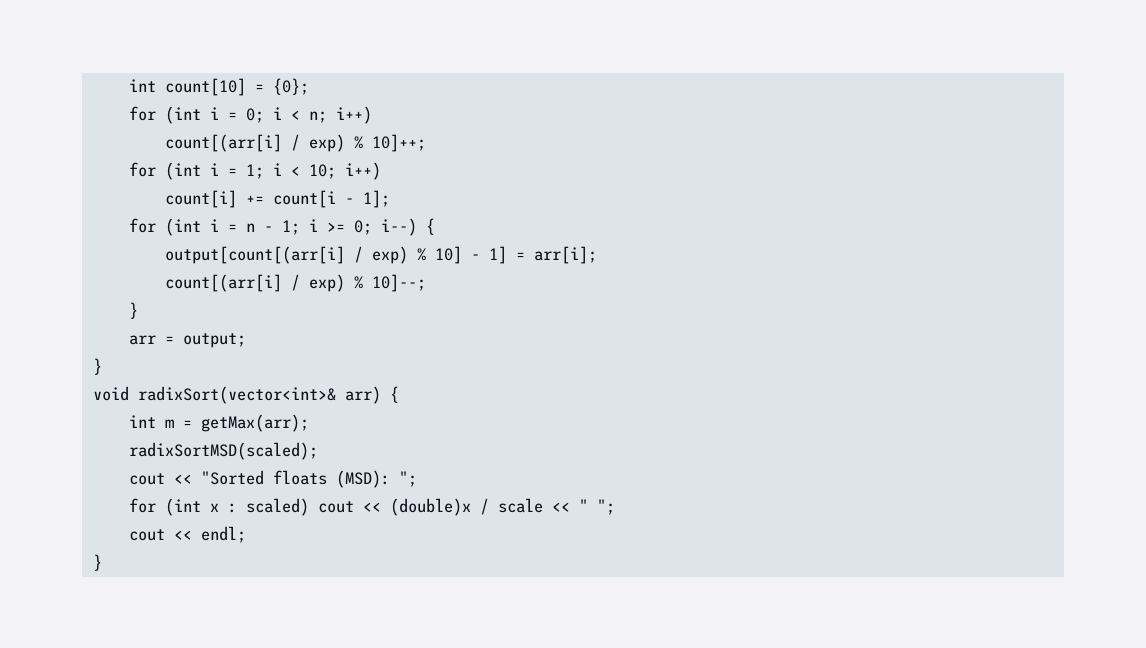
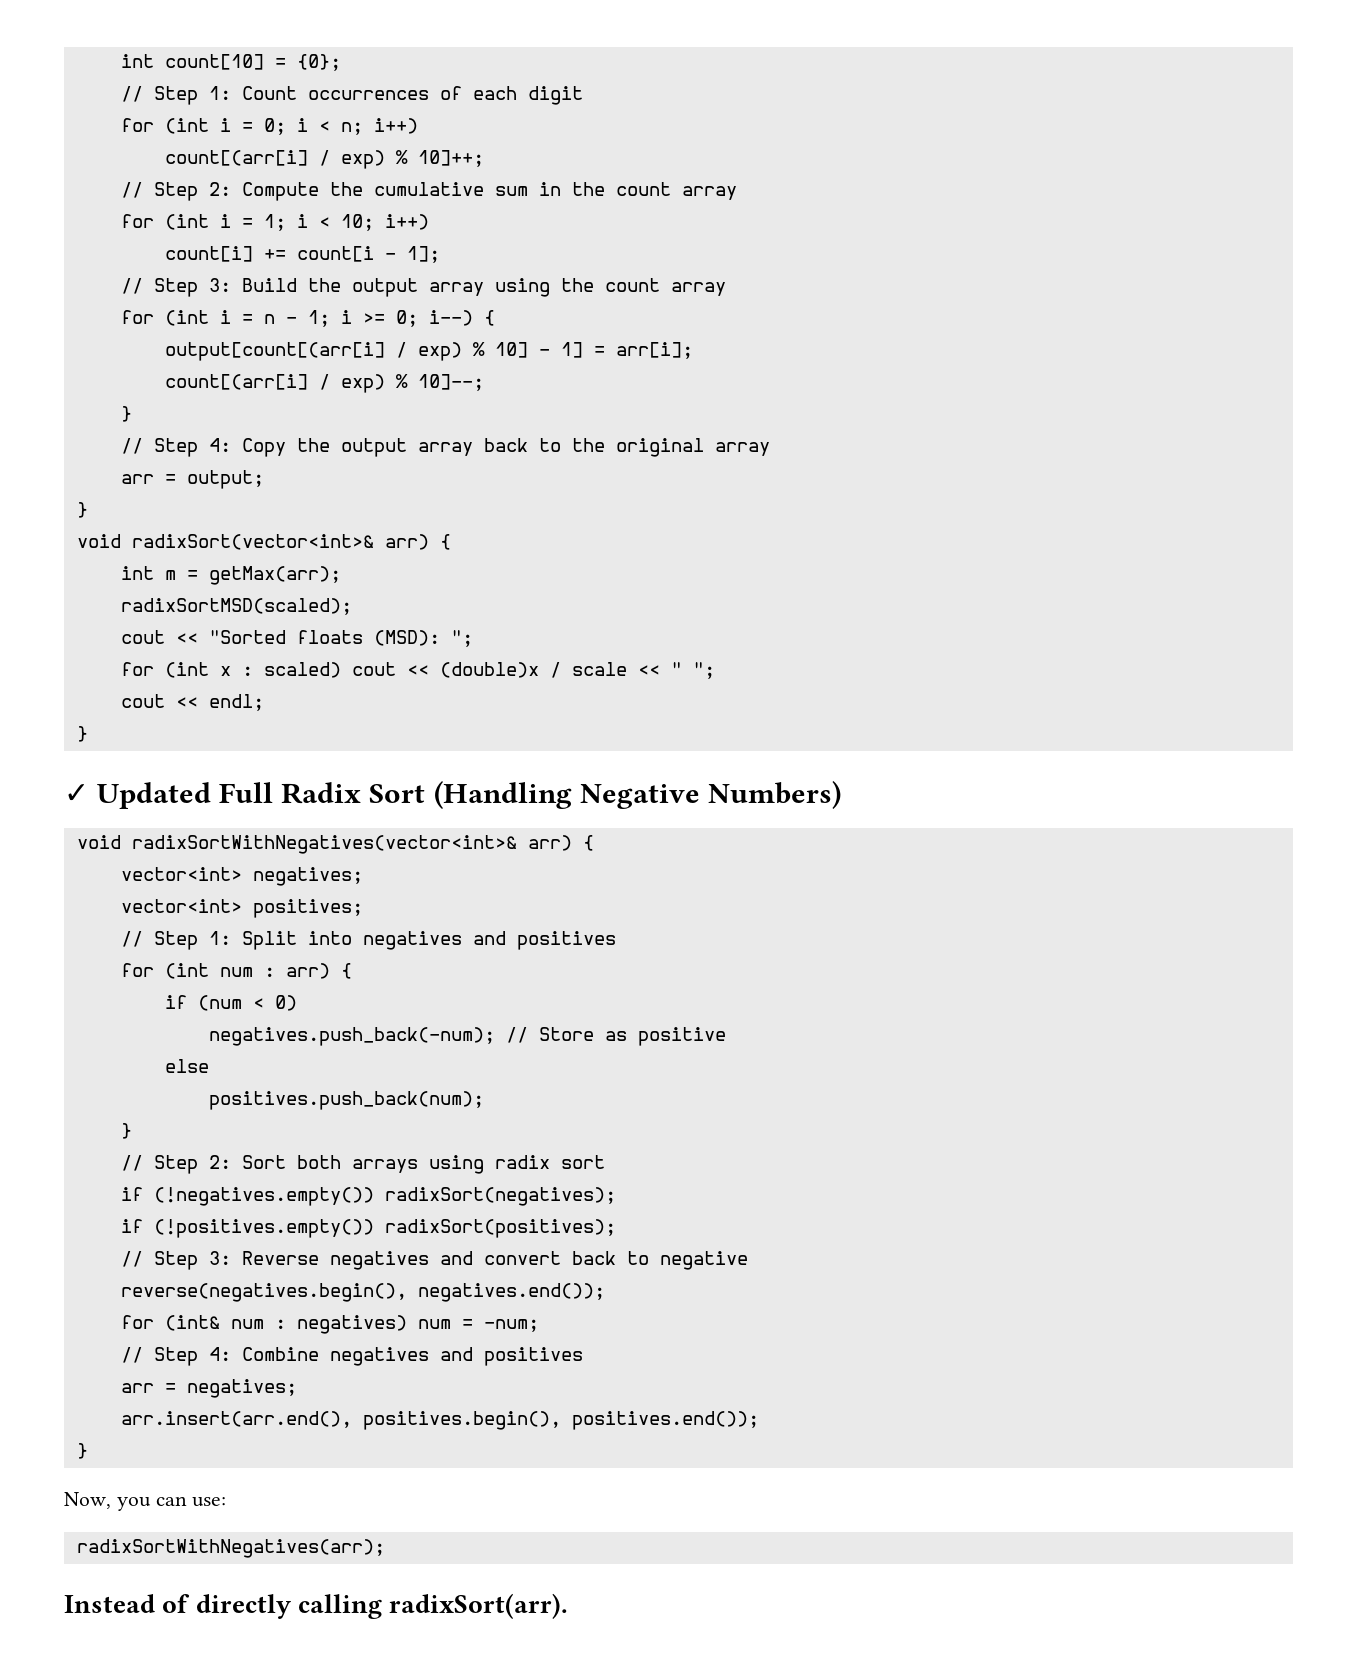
(310, 86) none -> [120,86,583,105] // // Step 1: Count occurrences of each digit
(427, 143) none -> [120,182,737,201] // // Step 2: Compute the cumulative sum in the count array
(391, 199) none -> [120,278,726,297] // // Step 3: Build the output array using the count array
(139, 310) none -> [120,438,770,457] // // Step 4: Copy the output array back to the original array
(103, 562) none -> [64,781,841,809] [76,835,594,854] [120,867,363,886] [120,899,363,918] [120,931,616,950] [120,963,352,979] [164,995,297,1011] [208,1027,726,1046] [164,1059,209,1073] [208,1091,484,1110] [120,1123,132,1139] [120,1155,605,1174] [120,1187,616,1206] [120,1219,616,1238] [120,1251,748,1270] [120,1283,605,1302] [120,1315,539,1334] [120,1347,583,1366] [120,1379,297,1398] [120,1411,759,1430] [76,1443,88,1459] [64,1492,227,1511] [76,1539,385,1558] [64,1593,569,1619] // ✓ Updated Full Radix Sort (Handling Negative Numbers) // void radixSortWithNegatives(vector<int>& arr) { // vector<int> negatives; // vector<int> positives; // // Step 1: Split into negatives and positives // for (int num : arr) { // if (num < 0) // negatives.push_back(-num); // Store as positive // else // positives.push_back(num); // } // // Step 2: Sort both arrays using radix sort // if (!negatives.empty()) radixSort(negatives); // if (!positives.empty()) radixSort(positives); // // Step 3: Reverse negatives and convert back to negative // reverse(negatives.begin(), negatives.end()); // for (int& num : negatives) num = -num; // // Step 4: Combine negatives and positives // arr = negatives; // arr.insert(arr.end(), positives.begin(), positives.end()); // } // Now, you can use: // radixSortWithNegatives(arr); // Instead of directly calling radixSort(arr).

